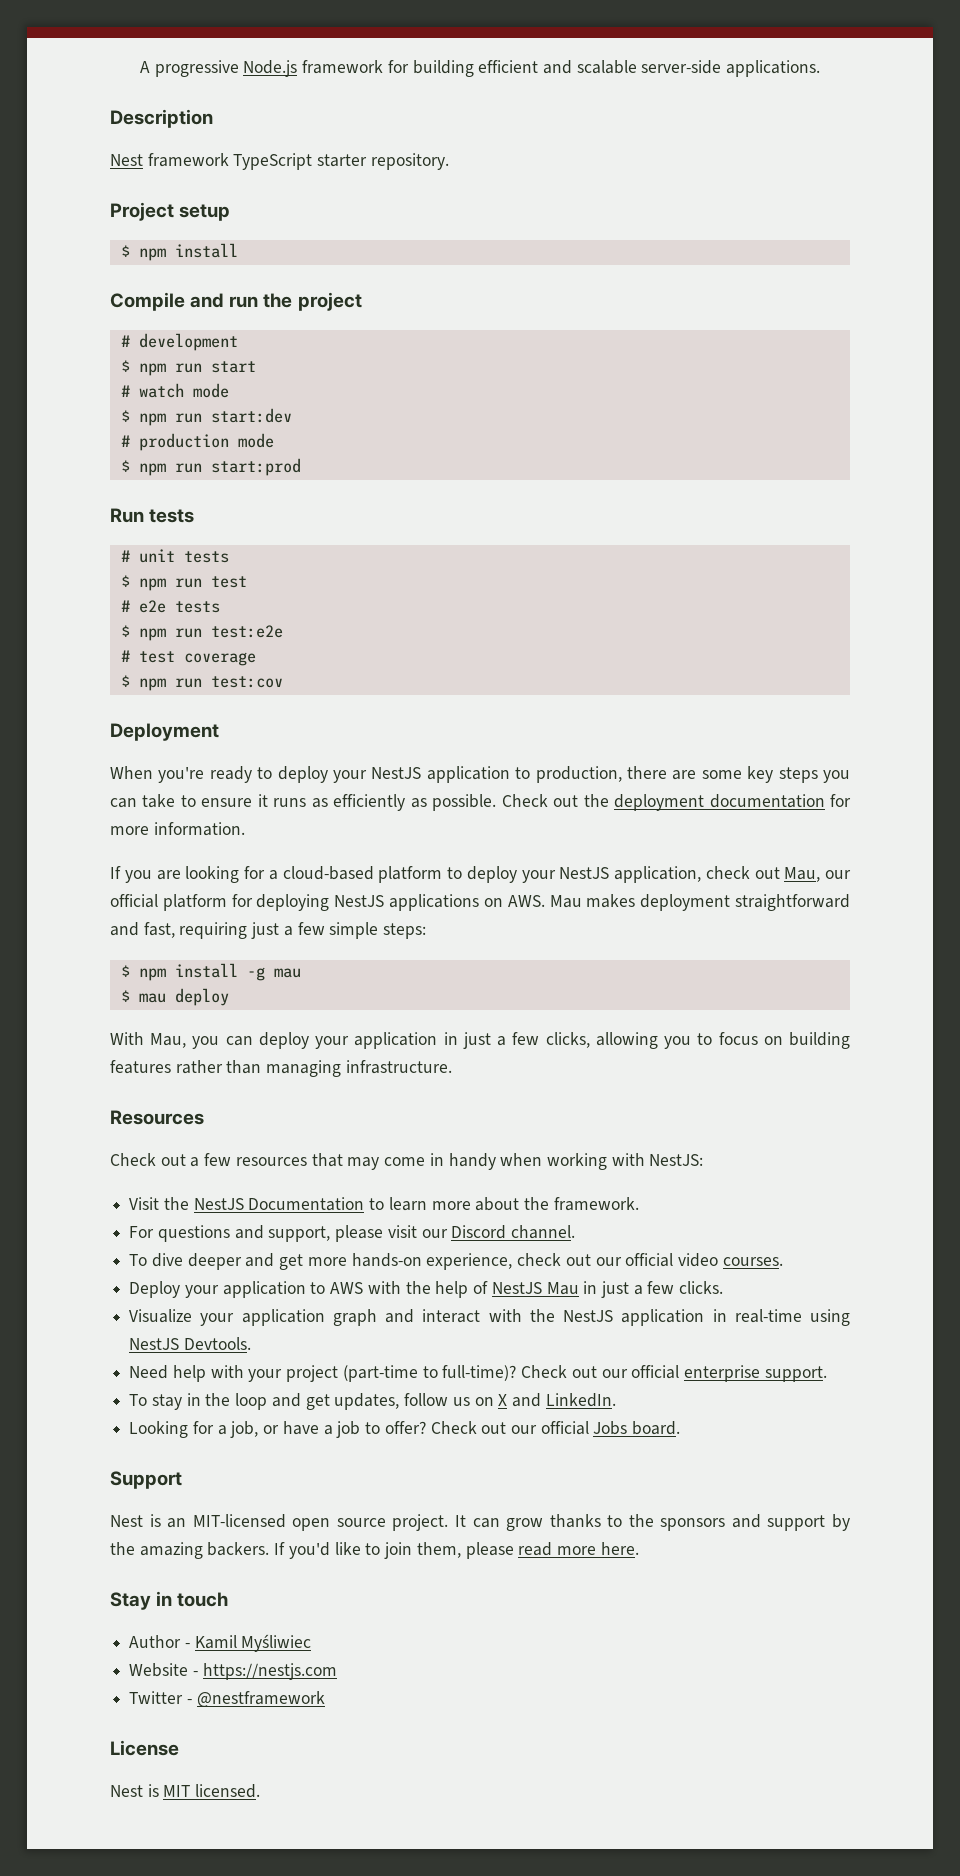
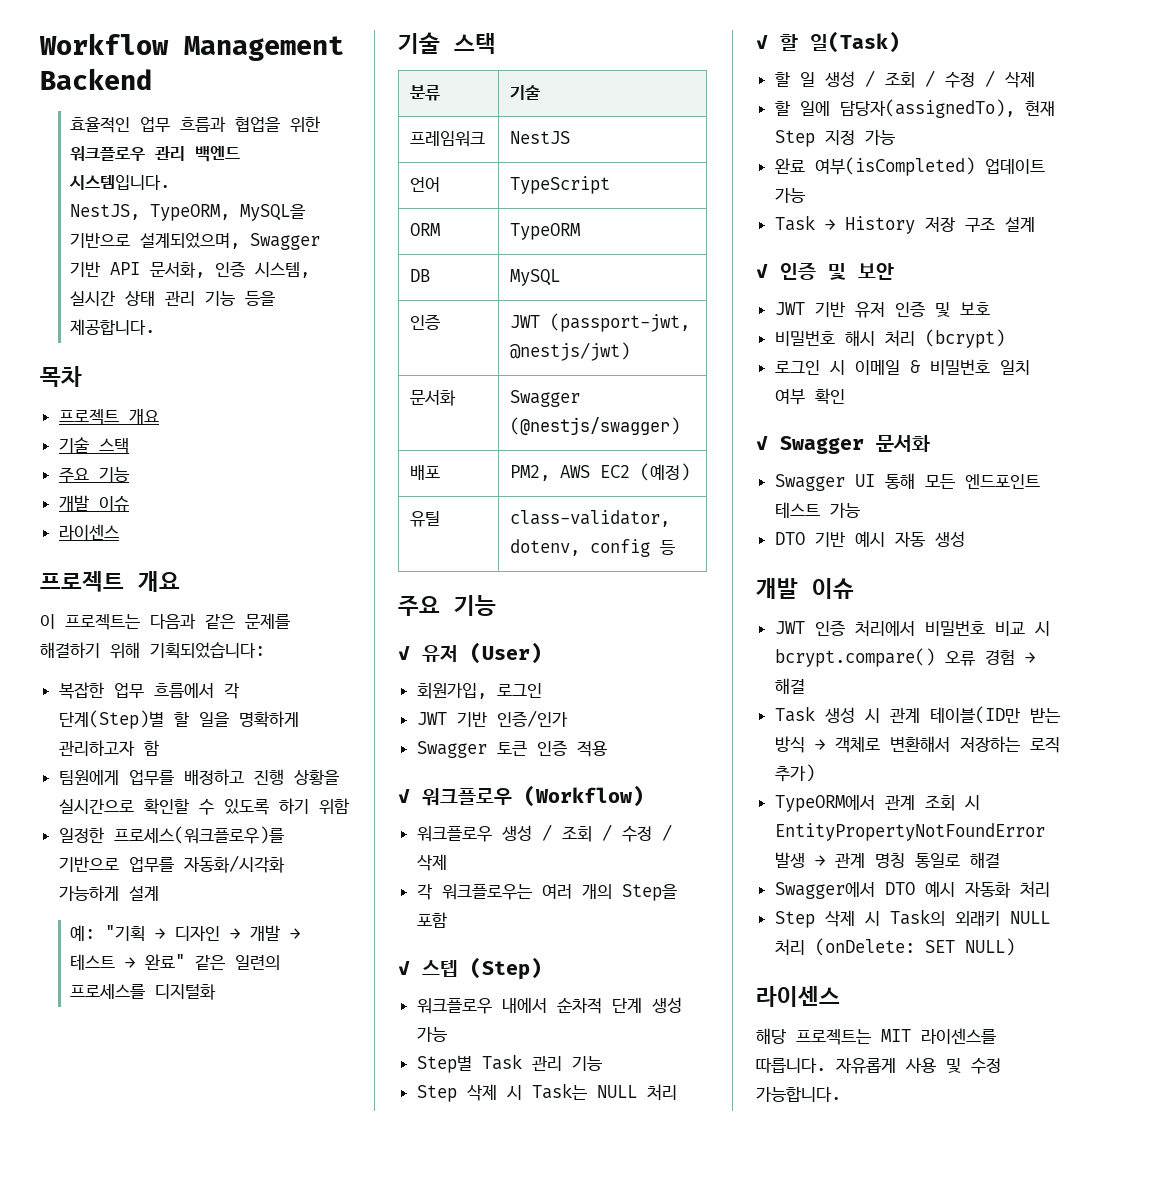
[139,60,821,77] [110,109,213,128] [110,153,449,170] [110,202,231,221] [120,243,238,261] [110,292,362,311] [120,333,238,351] [120,360,256,376] [120,383,229,398] [120,408,292,426] [120,433,274,451] [120,458,301,476] [110,508,195,523] [120,549,229,563] [120,575,247,591] [120,600,220,613] [120,625,283,641] [120,650,256,666] [120,675,283,691] [110,723,219,741] [110,766,850,783] [110,794,851,811] [110,822,245,836] [110,866,851,883] [110,894,850,911] [110,922,427,939] [120,963,301,981] [120,988,229,1006] [110,1032,851,1049] [110,1060,452,1077] [110,1110,204,1125] [110,1153,704,1170] [129,1197,639,1211] [129,1225,576,1242] [129,1253,783,1270] [129,1281,724,1298] [129,1309,850,1326] [129,1337,251,1350] [129,1365,827,1382] [129,1393,616,1410] [129,1421,681,1438] [110,1471,182,1489] [110,1514,850,1531] [110,1542,639,1559] [110,1591,229,1610] [129,1634,312,1652] [129,1663,337,1680] [129,1691,325,1707] [110,1740,179,1756] [110,1784,261,1798] A progressive Node.js framework for building efficient and scalable server-side applications. // Description // Nest framework TypeScript starter repository. // Project setup // $ npm install // Compile and run the project // # development // $ npm run start // # watch mode // $ npm run start:dev // # production mode // $ npm run start:prod // Run tests // # unit tests // $ npm run test // # e2e tests // $ npm run test:e2e // # test coverage // $ npm run test:cov // Deployment // When you're ready to deploy your NestJS application to production, there are some key steps you can take to ensure it runs as efficiently as possible. Check out the deployment documentation for more information. // If you are looking for a cloud-based platform to deploy your NestJS application, check out Mau, our official platform for deploying NestJS applications on AWS. Mau makes deployment straightforward and fast, requiring just a few simple steps: // $ npm install -g mau // $ mau deploy // With Mau, you can deploy your application in just a few clicks, allowing you to focus on building features rather than managing infrastructure. // Resources // Check out a few resources that may come in handy when working with NestJS: // Visit the NestJS Documentation to learn more about the framework. // For questions and support, please visit our Discord channel. // To dive deeper and get more hands-on experience, check out our official video courses. // Deploy your application to AWS with the help of NestJS Mau in just a few clicks. // Visualize your application graph and interact with the NestJS application in real-time using NestJS Devtools. // Need help with your project (part-time to full-time)? Check out our official enterprise support. // To stay in the loop and get updates, follow us on X and LinkedIn. // Looking for a job, or have a job to offer? Check out our official Jobs board. // Support // Nest is an MIT-licensed open source project. It can grow thanks to the sponsors and support by the amazing backers. If you'd like to join them, please read more here. // Stay in touch // Author - Kamil Myśliwiec // Website - https://nestjs.com // Twitter - @nestframework // License // Nest is MIT licensed. -> [39,33,344,61] [40,68,152,90] [70,116,321,133] [70,146,241,162] [69,175,171,190] [70,204,306,221] [70,232,321,250] [70,261,311,278] [70,291,276,306] [70,319,156,335] [40,366,82,387] [58,409,159,425] [58,437,129,453] [58,467,129,483] [58,495,129,512] [58,524,119,540] [40,571,180,592] [40,613,290,630] [40,642,265,659] [58,682,239,699] [58,710,299,729] [58,740,159,756] [58,769,339,785] [58,798,349,815] [58,826,284,844] [58,855,285,873] [58,885,159,901] [70,925,302,942] [70,954,281,970] [70,983,217,1000] [398,32,496,54] [410,85,441,101] [510,85,542,100] [410,130,486,147] [510,131,571,144] [410,177,441,192] [510,176,611,194] [410,223,441,236] [510,223,581,240] [410,269,431,282] [510,269,561,286] [410,314,441,330] [510,313,691,332] [510,342,631,361] [410,390,457,406] [510,390,581,407] [510,417,681,435] [410,465,441,480] [510,463,691,481] [410,511,441,527] [510,510,671,527] [510,539,676,557] [398,595,496,616] [398,642,542,664] [416,683,542,699] [416,710,568,727] [416,740,607,758] [398,785,644,807] [416,824,672,842] [416,854,447,871] [416,883,677,901] [416,912,447,928] [398,957,542,980] [416,997,682,1014] [416,1027,447,1042] [416,1054,602,1073] [416,1083,677,1102] [756,31,900,53] [774,70,1035,88] [774,99,1055,118] [774,130,895,147] [774,157,1045,176] [774,188,805,203] [774,215,1035,234] [756,262,894,280] [774,301,990,318] [774,329,1005,348] [774,359,1030,375] [774,388,845,405] [756,435,930,454] [774,473,1040,491] [774,502,860,518] [774,531,965,547] [756,578,854,599] [774,620,1050,636] [774,648,1036,667] [774,678,805,694] [774,706,1060,724] [774,736,1060,753] [774,764,815,782] [774,795,980,812] [774,823,1045,841] [774,852,1000,868] [774,881,1050,899] [774,909,1050,928] [774,938,1015,956] [756,986,840,1007] [756,1028,996,1045] [756,1057,1001,1074] [756,1086,841,1102] Workflow Management Backend // 효율적인 업무 흐름과 협업을 위한 워크플로우 관리 백엔드 시스템입니다. // NestJS, TypeORM, MySQL을 기반으로 설계되었으며, Swagger 기반 API 문서화, 인증 시스템, 실시간 상태 관리 기능 등을 제공합니다. // 목차 // 프로젝트 개요 // 기술 스택 // 주요 기능 // 개발 이슈 // 라이센스 // 프로젝트 개요 // 이 프로젝트는 다음과 같은 문제를 해결하기 위해 기획되었습니다: // 복잡한 업무 흐름에서 각 단계(Step)별 할 일을 명확하게 관리하고자 함 // 팀원에게 업무를 배정하고 진행 상황을 실시간으로 확인할 수 있도록 하기 위함 // 일정한 프로세스(워크플로우)를 기반으로 업무를 자동화/시각화 가능하게 설계 // 예: "기획 → 디자인 → 개발 → 테스트 → 완료" 같은 일련의 프로세스를 디지털화 // 기술 스택 // 분류 | 기술 // 프레임워크 | NestJS // 언어 | TypeScript // ORM | TypeORM // DB | MySQL // 인증 | JWT (passport-jwt, @nestjs/jwt) // 문서화 | Swagger (@nestjs/swagger) // 배포 | PM2, AWS EC2 (예정) // 유틸 | class-validator, dotenv, config 등 // 주요 기능 // ✓ 유저 (User) // 회원가입, 로그인 // JWT 기반 인증/인가 // Swagger 토큰 인증 적용 // ✓ 워크플로우 (Workflow) // 워크플로우 생성 / 조회 / 수정 / 삭제 // 각 워크플로우는 여러 개의 Step을 포함 // ✓ 스텝 (Step) // 워크플로우 내에서 순차적 단계 생성 가능 // Step별 Task 관리 기능 // Step 삭제 시 Task는 NULL 처리 // ✓ 할 일(Task) // 할 일 생성 / 조회 / 수정 / 삭제 // 할 일에 담당자(assignedTo), 현재 Step 지정 가능 // 완료 여부(isCompleted) 업데이트 가능 // Task → History 저장 구조 설계 // ✓ 인증 및 보안 // JWT 기반 유저 인증 및 보호 // 비밀번호 해시 처리 (bcrypt) // 로그인 시 이메일 & 비밀번호 일치 여부 확인 // ✓ Swagger 문서화 // Swagger UI 통해 모든 엔드포인트 테스트 가능 // DTO 기반 예시 자동 생성 // 개발 이슈 // JWT 인증 처리에서 비밀번호 비교 시 bcrypt.compare() 오류 경험 → 해결 // Task 생성 시 관계 테이블(ID만 받는 방식 → 객체로 변환해서 저장하는 로직 추가) // TypeORM에서 관계 조회 시 EntityPropertyNotFoundError 발생 → 관계 명칭 통일로 해결 // Swagger에서 DTO 예시 자동화 처리 // Step 삭제 시 Task의 외래키 NULL 처리 (onDelete: SET NULL) // 라이센스 // 해당 프로젝트는 MIT 라이센스를 따릅니다. 자유롭게 사용 및 수정 가능합니다.

